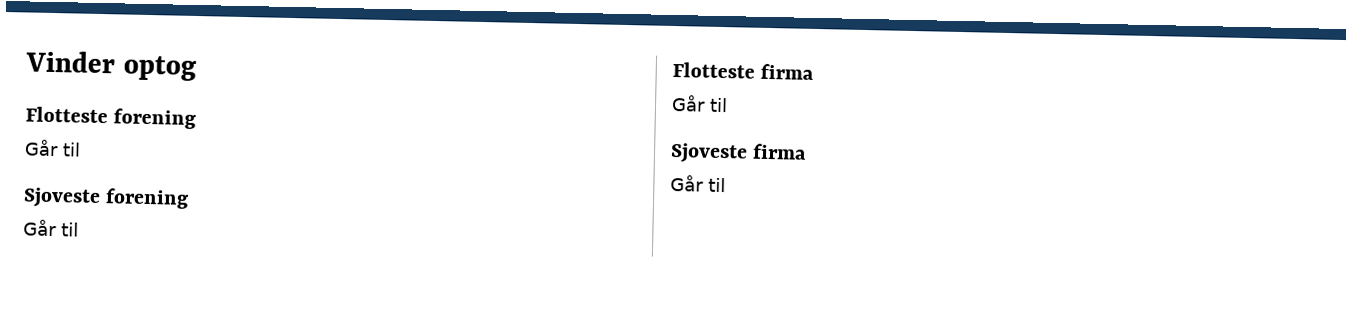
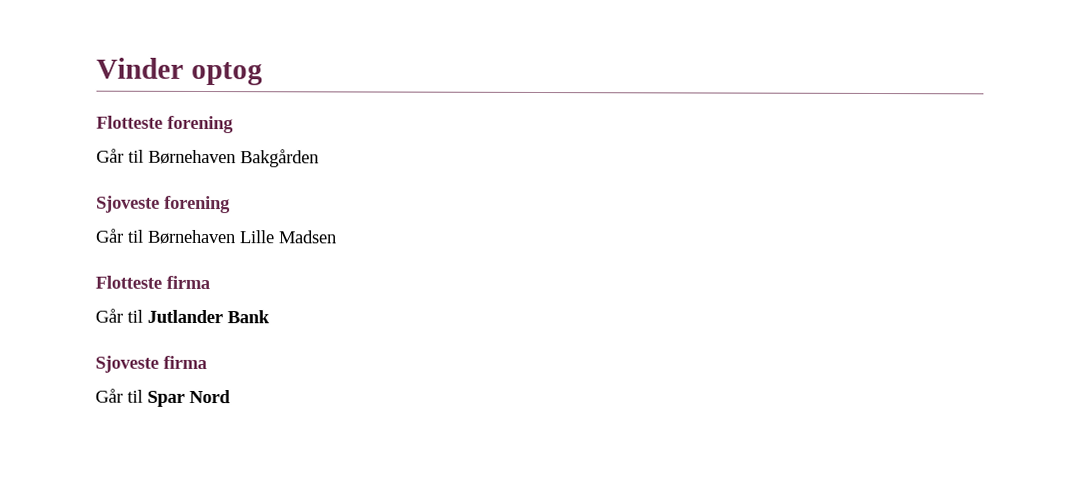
(81, 149) none -> [148,149,319,168] Børnehaven Bakgården
(79, 229) none -> [147,229,337,245] Børnehaven Lille Madsen
(728, 105) none -> [147,309,270,324] Jutlander Bank
(726, 185) none -> [147,389,231,407] Spar Nord

